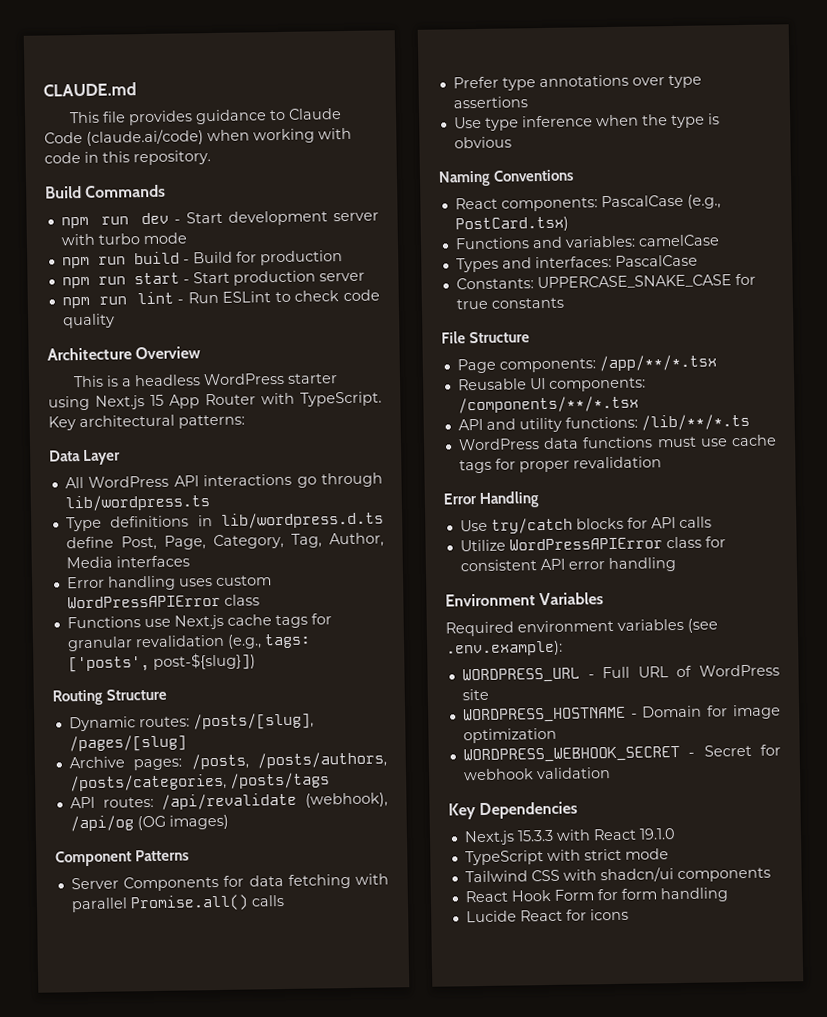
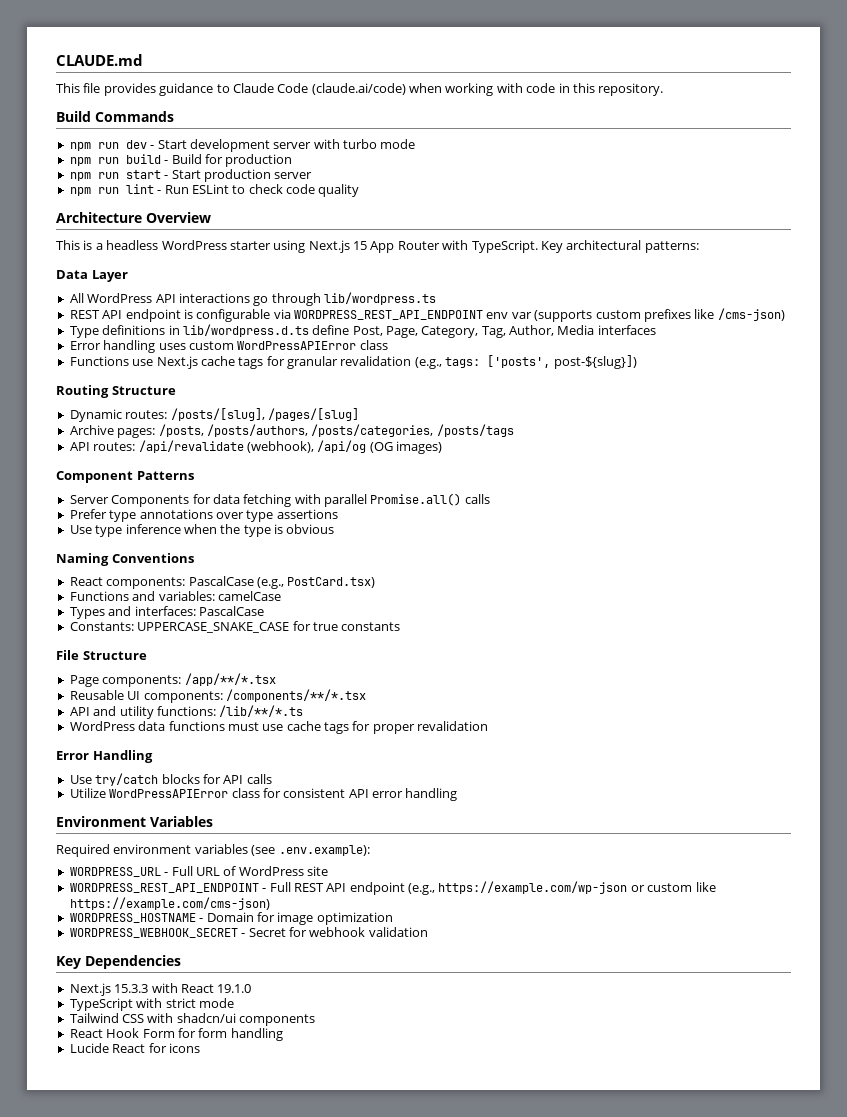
(210, 503) none -> [69,308,785,322] // REST API endpoint is configurable via WORDPRESS_REST_API_ENDPOINT env var (supports custom prefixes like /cms-json)
(489, 694) none -> [69,881,716,895] [69,897,270,910] // WORDPRESS_REST_API_ENDPOINT - Full REST API endpoint (e.g., https://example.com/wp-json or custom like https://example.com/cms-json)

